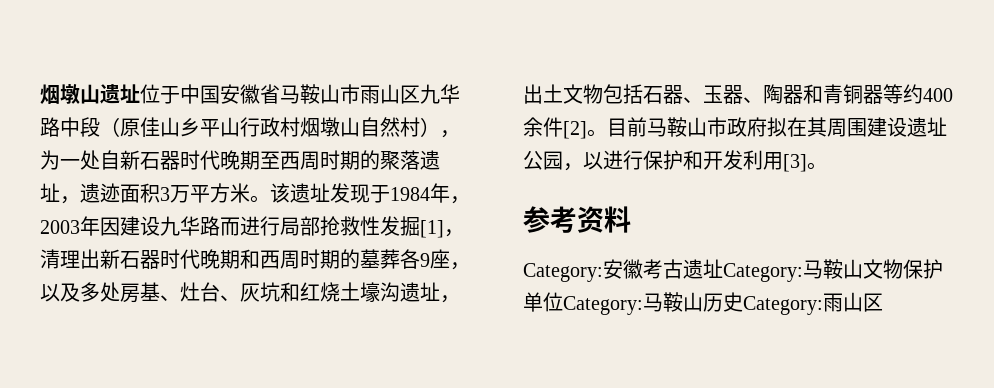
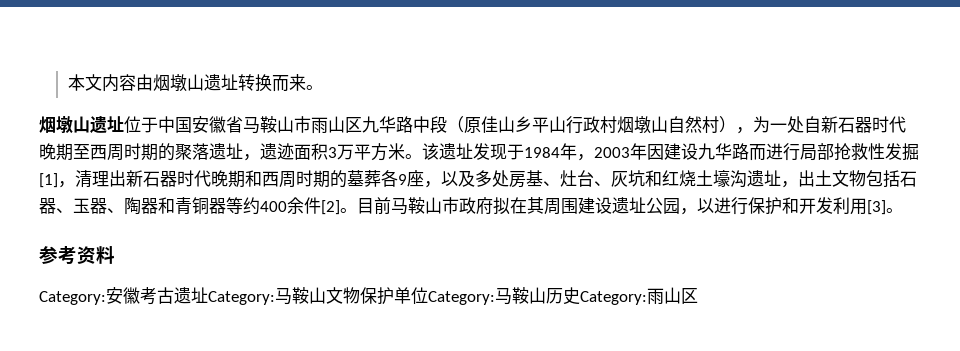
(40, 94) none -> [67,74,323,92] 本文内容由烟墩山遗址转换而来。 //

